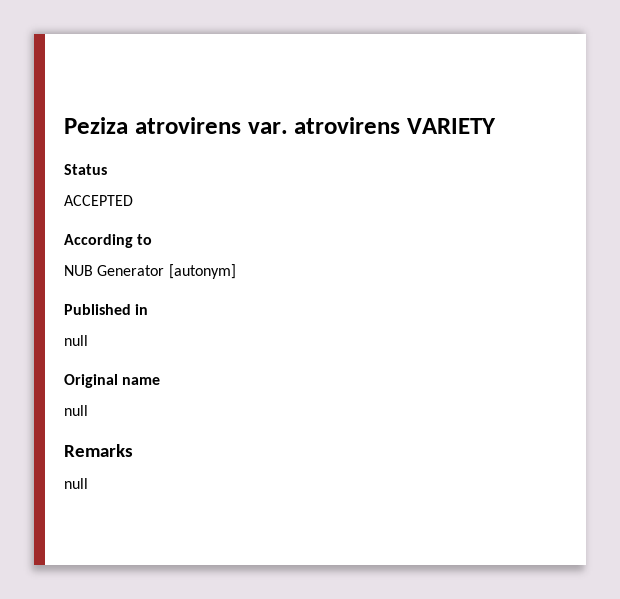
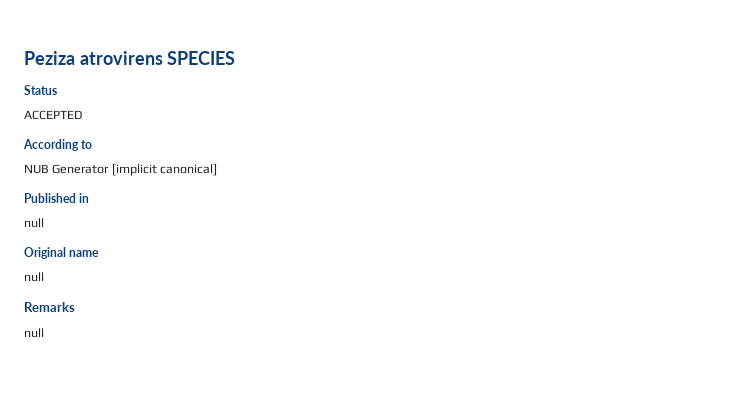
[247,117,496,134] var. atrovirens VARIETY -> [167,51,236,65] SPECIES
[168,264,236,279] [autonym] -> [111,163,218,176] [implicit canonical]

